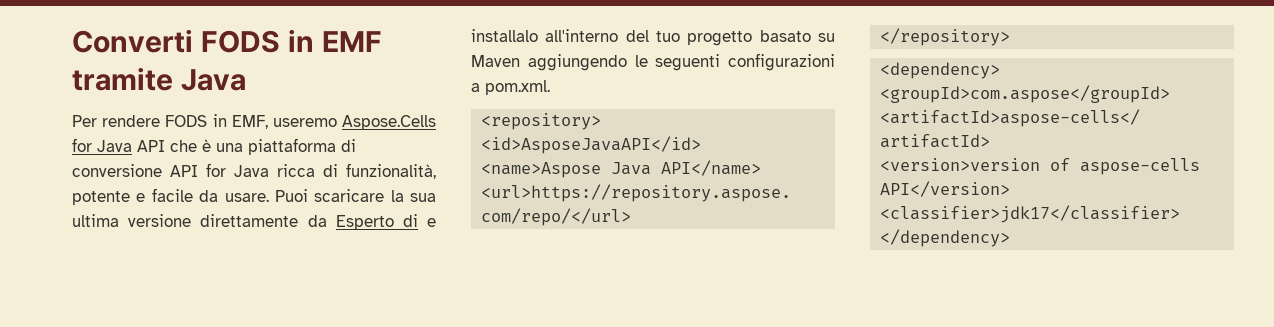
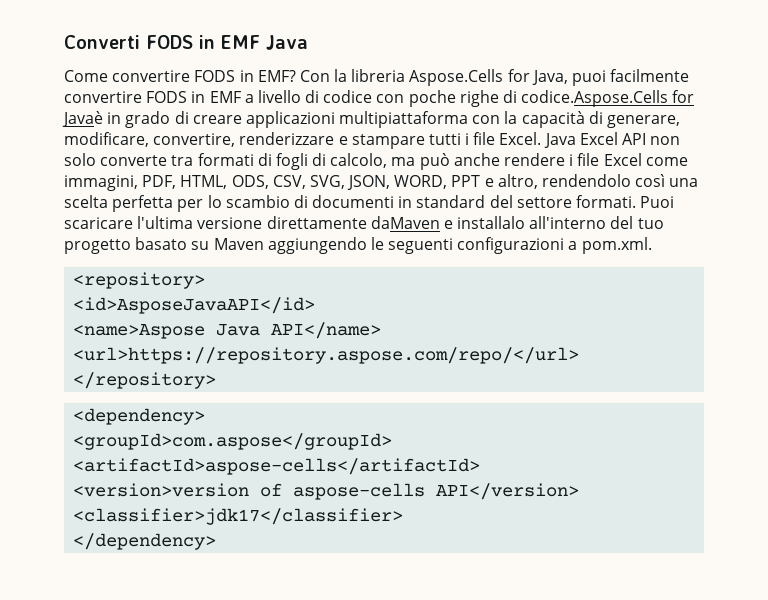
[72,67,173,91] tramite -> (260, 42) none
[72,114,436,130] [72,138,356,155] [72,163,436,179] [72,188,436,205] [72,214,418,230] Per rendere FODS in EMF, useremo Aspose.Cells for Java API che è una piattaforma di conversione API for Java ricca di funzionalità, potente e facile da usare. Puoi scaricare la sua ultima versione direttamente da Esperto di -> [64,69,690,86] [64,90,695,107] [62,111,681,128] [64,132,681,149] [64,153,688,170] [64,174,699,191] [64,195,675,212] [64,216,440,229] Come convertire FODS in EMF? Con la libreria Aspose.Cells for Java, puoi facilmente convertire FODS in EMF a livello di codice con poche righe di codice.Aspose.Cells for Javaè in grado di creare applicazioni multipiattaforma con la capacità di generare, modificare, convertire, renderizzare e stampare tutti i file Excel. Java Excel API non solo converte tra formati di fogli di calcolo, ma può anche rendere i file Excel come immagini, PDF, HTML, ODS, CSV, SVG, JSON, WORD, PPT e altro, rendendolo così una scelta perfetta per lo scambio di documenti in standard del settore formati. Puoi scaricare l'ultima versione direttamente daMaven

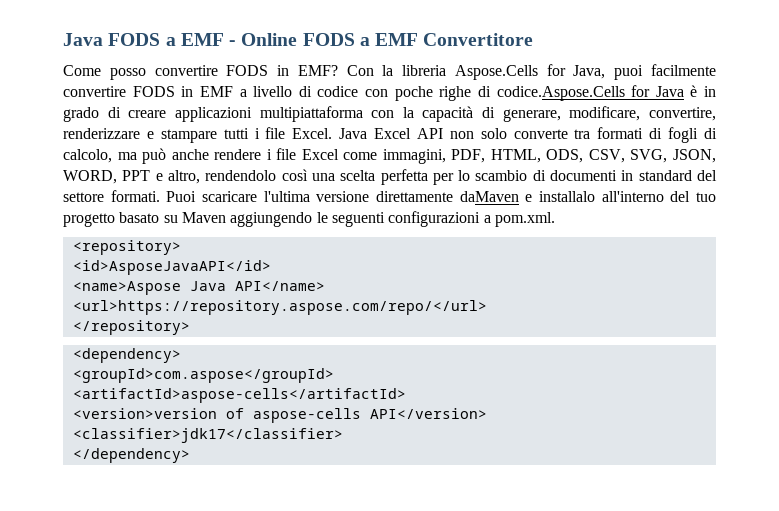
[64,35,308,50] Converti FODS in EMF Java -> [63,33,534,46] Java FODS a EMF - Online FODS a EMF Convertitore
(108, 76) none -> [109,68,146,80] posso
[62,111,103,127] Javaè -> [655,85,698,97] Java è

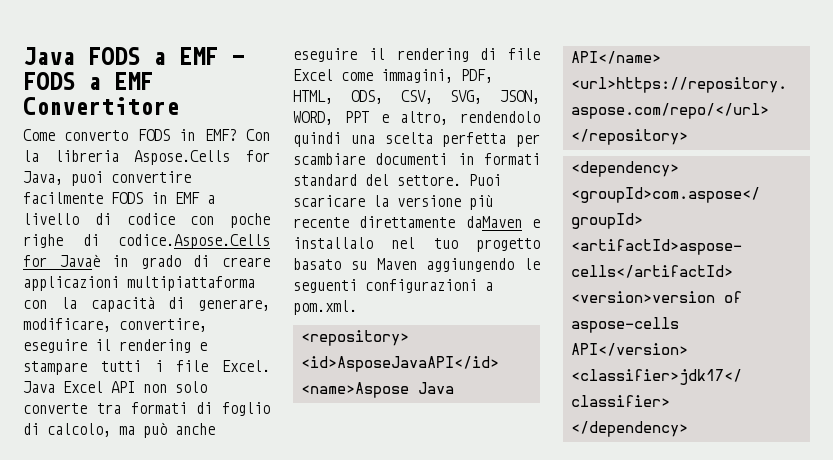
[241,33,298,46] Online -> (244, 60) none
[109,65,218,80] posso convertire -> [64,130,129,141] converto
[651,64,716,76] [63,86,126,97] facilmente convertire -> [111,171,191,183] [23,192,103,204] convertire facilmente
[655,85,698,97] Java è -> [59,254,100,267] Javaè
[63,128,140,139] renderizzare -> [23,339,191,353] eseguire il rendering
[668,127,699,143] fogli -> [222,402,270,416] foglio
[214,149,272,160] rendere i -> [293,48,497,62] eseguire il rendering di
[281,169,308,181] così -> [293,132,341,147] quindi
[458,170,546,181] lo scambio di -> [293,153,365,165] scambiare
(634, 175) none -> [484,153,540,165] formati
[63,190,370,202] settore formati. Puoi scaricare l'ultima versione -> [397,174,501,186] [293,195,493,210] [293,217,349,228] settore. Puoi scaricare la versione più recente
[601,191,691,202] all'interno del -> [391,237,416,249] nel

